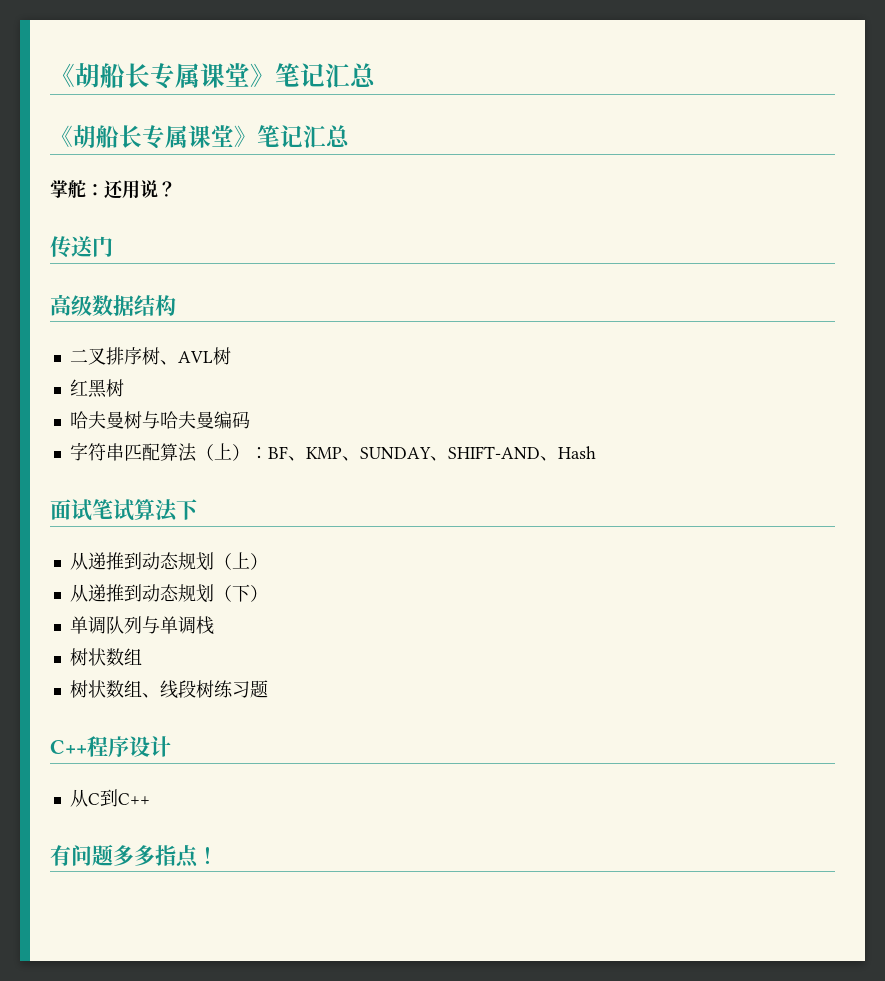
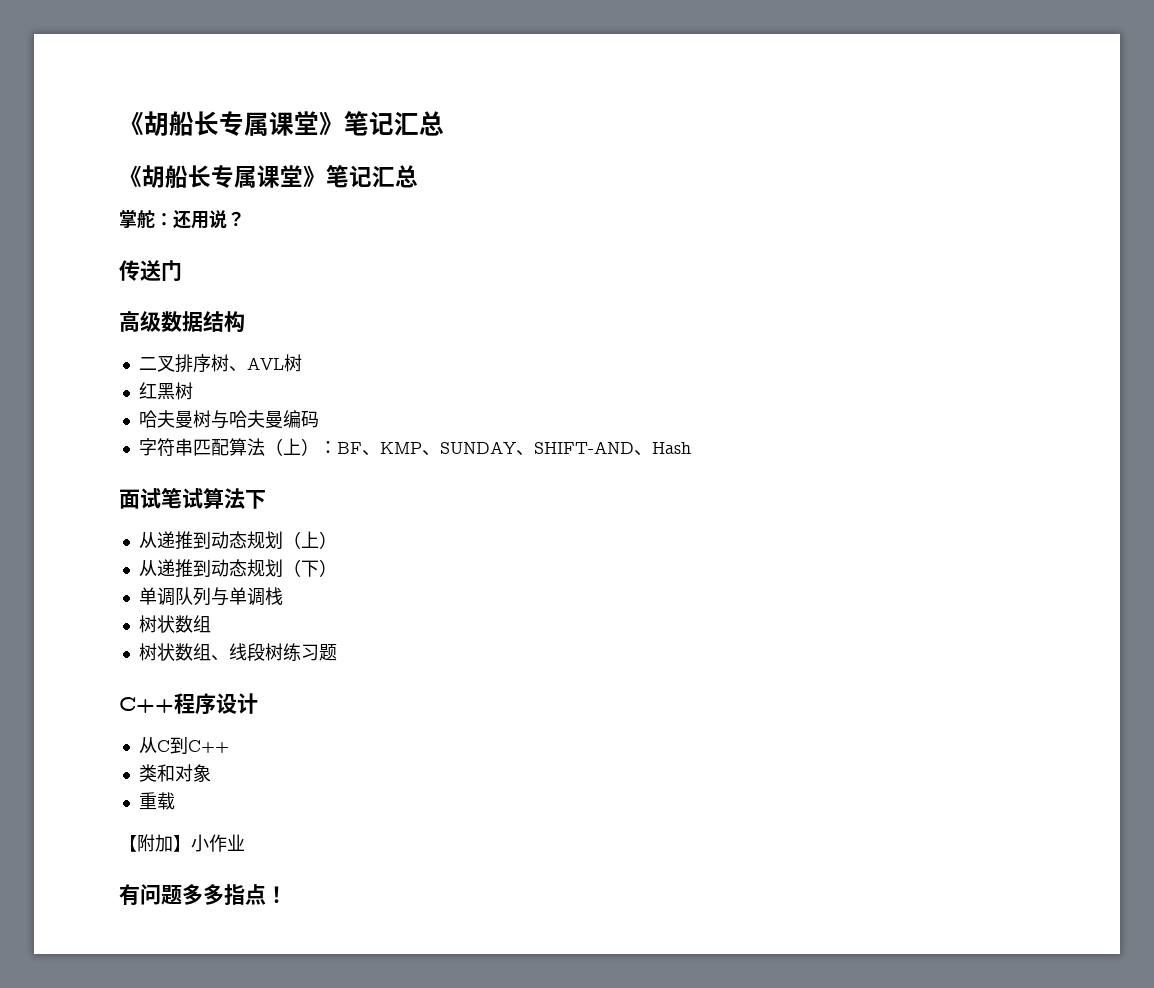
(150, 799) none -> [138,764,211,782] [138,792,175,810] [119,834,245,852] // 类和对象 // 重载 // 【附加】小作业

